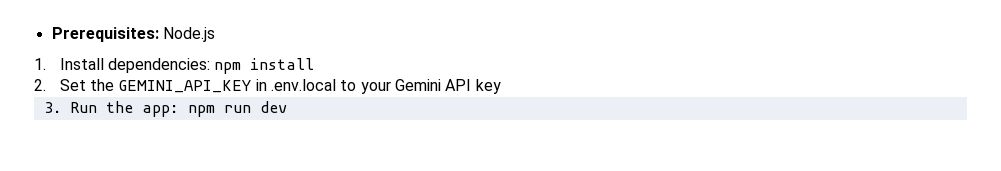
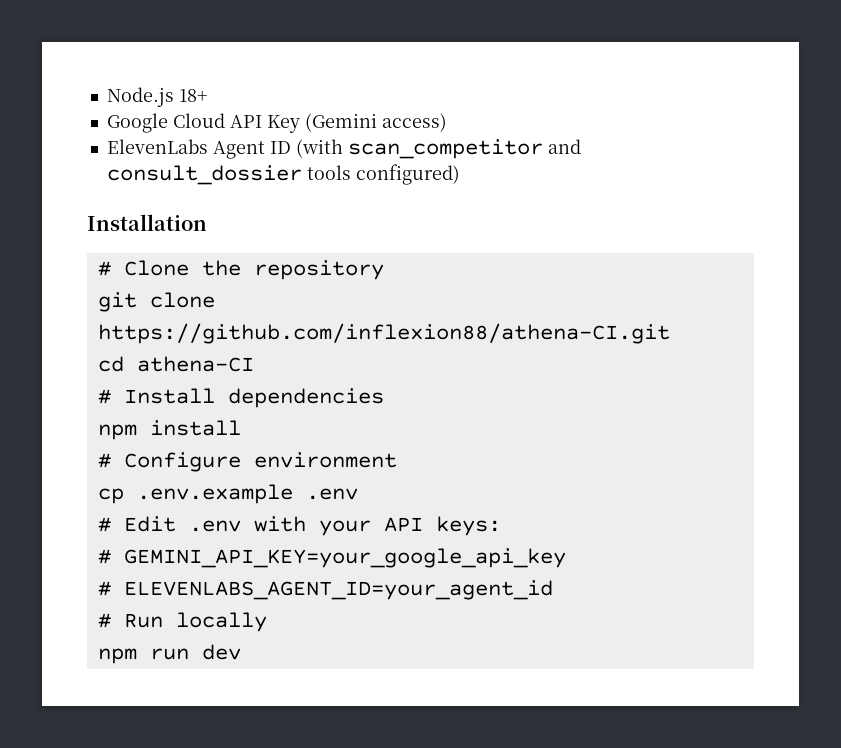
[51,27,159,42] Prerequisites: -> (106, 97) none
[34,58,315,74] [34,79,501,94] [43,101,179,117] // 1. Install dependencies: npm install // 2. Set the GEMINI_API_KEY in .env.local to your Gemini API key // 3. Run the app: -> [178,89,207,102] [106,113,447,133] [106,139,581,159] [106,164,460,185] [87,214,207,231] [97,260,384,280] [97,292,215,312] [97,323,670,344] [97,356,254,372] [97,388,384,408] [97,420,241,440] [97,452,397,472] [97,484,358,504] [97,516,501,536] [97,548,566,568] [97,580,553,600] [97,612,267,632] 18+ // Google Cloud API Key (Gemini access) // ElevenLabs Agent ID (with scan_competitor and consult_dossier tools configured) // Installation // # Clone the repository // git clone https://github.com/inflexion88/athena-CI.git // cd athena-CI // # Install dependencies // npm install // # Configure environment // cp .env.example .env // # Edit .env with your API keys: // # GEMINI_API_KEY=your_google_api_key // # ELEVENLABS_AGENT_ID=your_agent_id // # Run locally //

